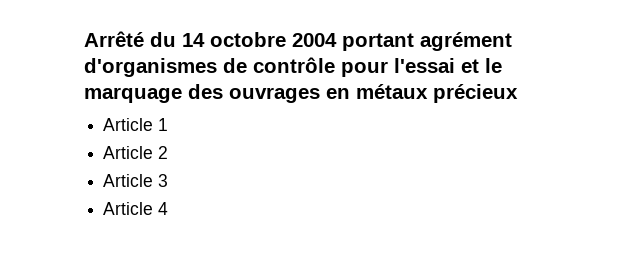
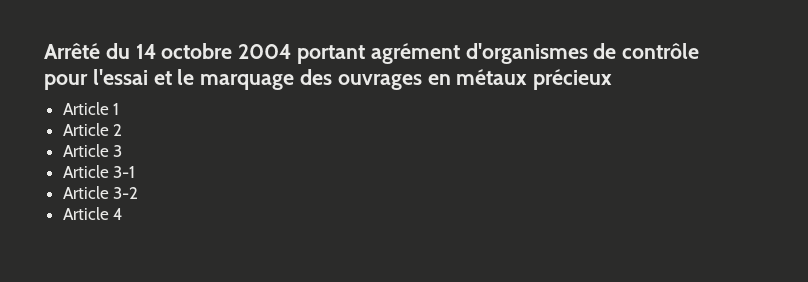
(169, 180) none -> [62,165,136,178] [62,186,139,199] // Article 3-1 // Article 3-2

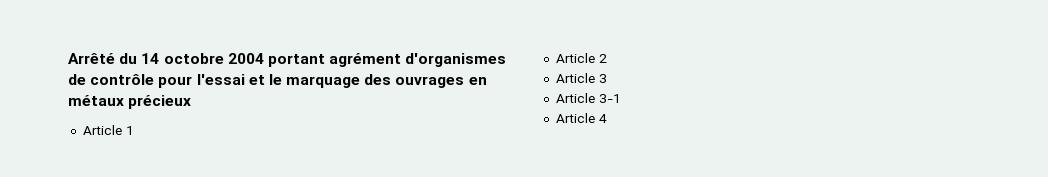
[62,186,139,199] // Article 3-2 -> (621, 98) none

